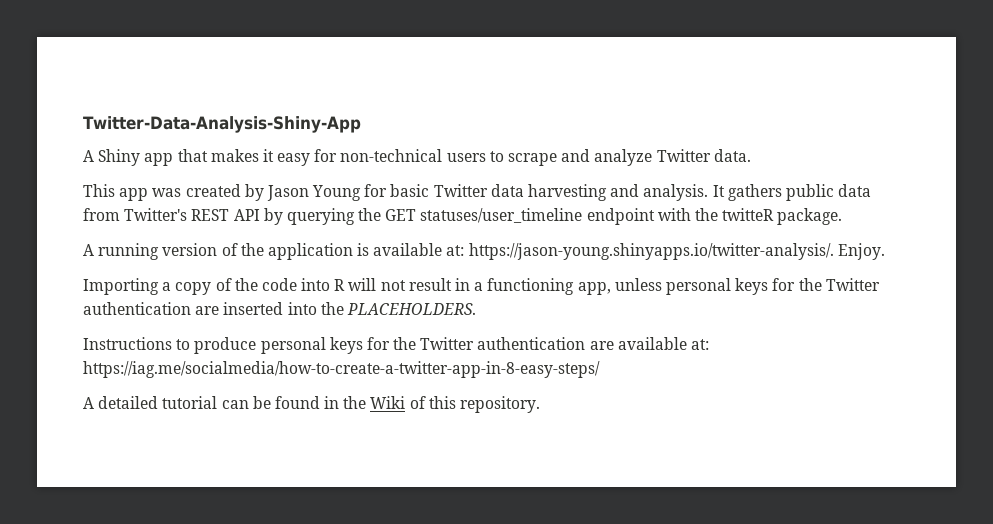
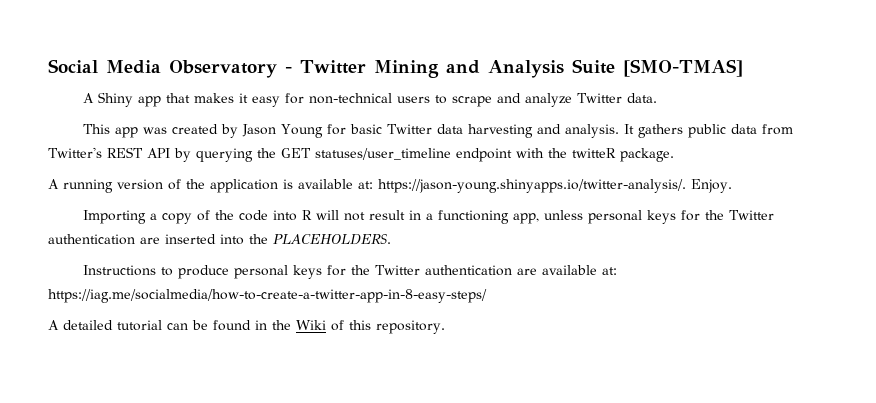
[83,116,361,133] Twitter-Data-Analysis-Shiny-App -> [48,59,743,78] Social Media Observatory - Twitter Mining and Analysis Suite [SMO-TMAS]

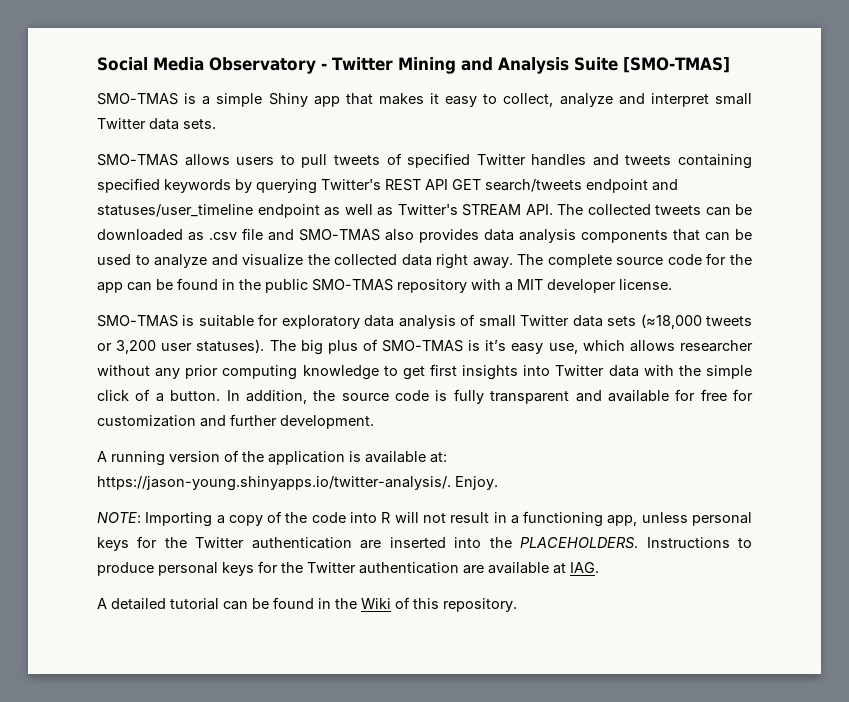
[82,93,94,103] A -> [97,93,263,107] SMO-TMAS is a simple
[284,93,657,107] [82,124,793,138] [48,147,674,162] for non-technical users to scrape and analyze Twitter data. // This app was created by Jason Young for basic Twitter data harvesting and analysis. It gathers public data from Twitter's REST API by querying the GET statuses/user_timeline endpoint with the twitteR package. -> [483,93,752,107] [97,118,216,130] [97,153,752,169] [97,178,678,194] [97,204,752,218] [97,228,752,243] [97,253,752,269] [97,278,672,293] [97,314,752,329] [97,339,753,355] [97,364,752,380] [97,389,753,404] [97,414,374,429] to collect, analyze and interpret small Twitter data sets. // SMO-TMAS allows users to pull tweets of specified Twitter handles and tweets containing specified keywords by querying Twitter's REST API GET search/tweets endpoint and statuses/user_timeline endpoint as well as Twitter's STREAM API. The collected tweets can be downloaded as .csv file and SMO-TMAS also provides data analysis components that can be used to analyze and visualize the collected data right away. The complete source code for the app can be found in the public SMO-TMAS repository with a MIT developer license. // SMO-TMAS is suitable for exploratory data analysis of small Twitter data sets (≈18,000 tweets or 3,200 user statuses). The big plus of SMO-TMAS is it’s easy use, which allows researcher without any prior computing knowledge to get first insights into Twitter data with the simple click of a button. In addition, the source code is fully transparent and available for free for customization and further development.
(732, 186) none -> [97,512,141,523] NOTE:
(391, 239) // -> (639, 543) none
[601,267,617,275] [48,289,487,303] at: https://iag.me/socialmedia/how-to-create-a-twitter-app-in-8-easy-steps/ -> [553,562,599,574] at IAG.

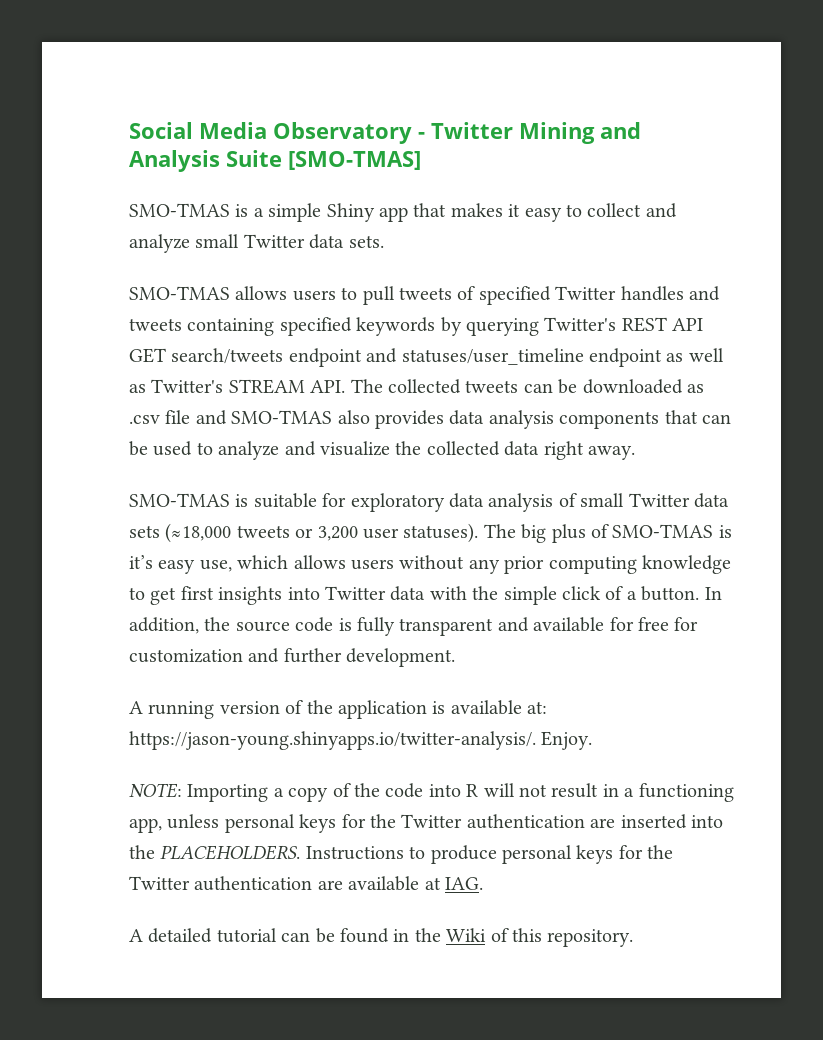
[503,93,709,107] collect, analyze and interpret -> [587,203,677,218] [129,234,190,253] collect and analyze
[517,253,752,268] [97,278,672,293] The complete source code for the app can be found in the public SMO-TMAS repository with a MIT developer license. -> (635, 453) none
[679,340,753,352] researcher -> [351,559,394,570] users

